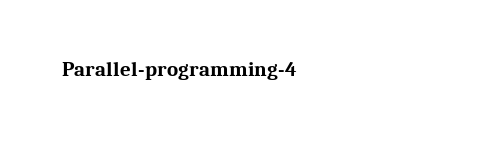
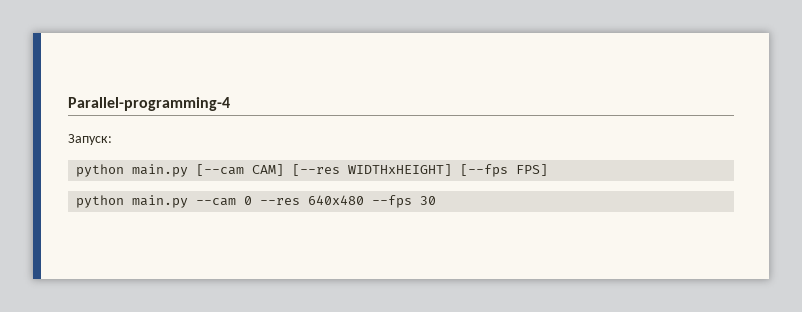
(297, 70) none -> [68,134,112,145] [76,164,549,177] [76,195,437,208] // Запуск: // python main.py [--cam CAM] [--res WIDTHxHEIGHT] [--fps FPS] // python main.py --cam 0 --res 640x480 --fps 30

